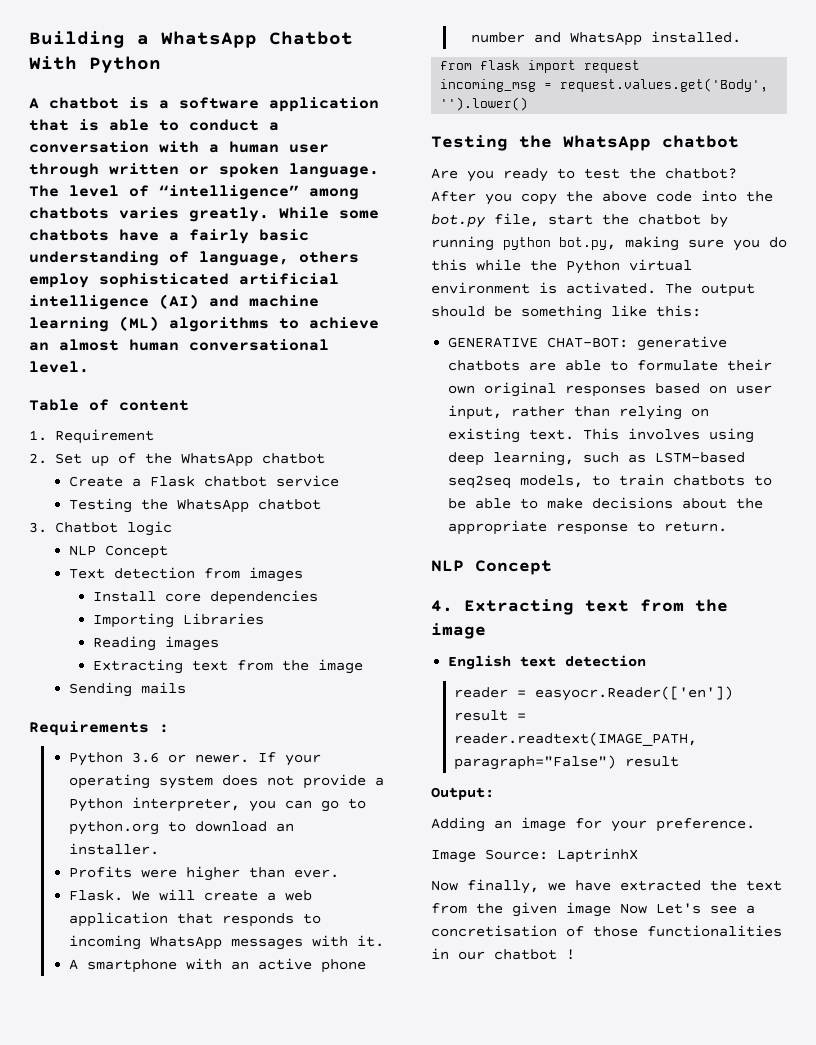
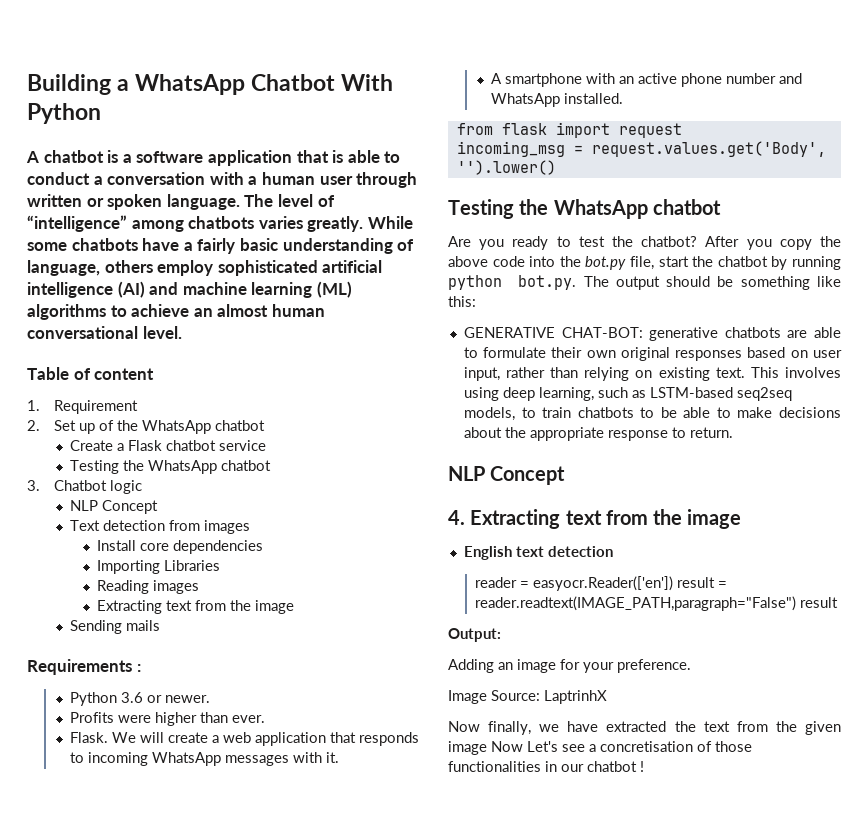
[258,752,322,766] [69,774,385,789] [69,797,367,812] [69,821,295,835] [69,843,160,855] If your operating system does not provide a Python interpreter, you can go to python.org to download an installer. -> (211, 699) none
[559,236,787,251] [431,259,692,274] [431,282,656,294] bot.py, making sure you do this while the Python virtual environment is activated. -> [518,275,577,290] bot.py.

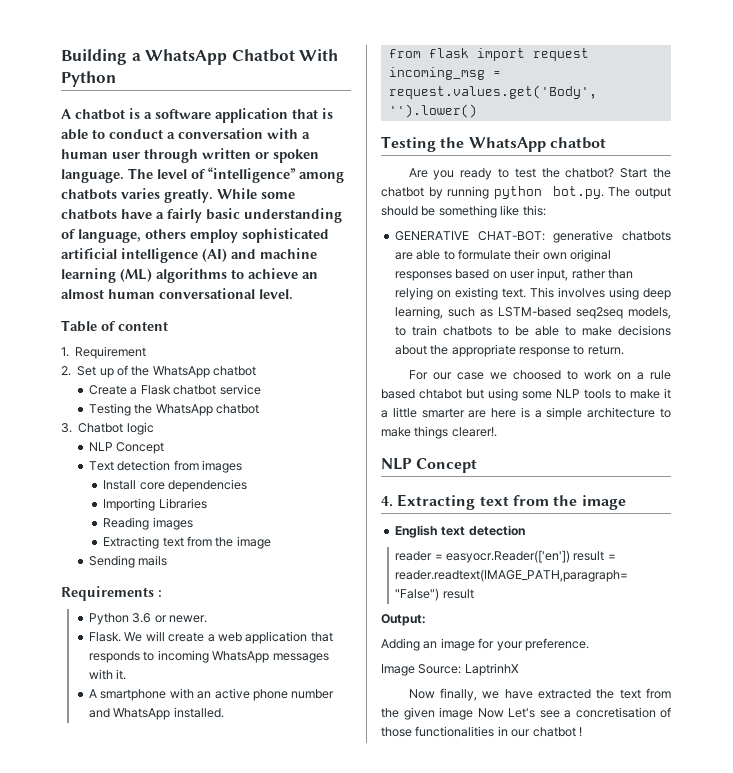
[70,712,266,726] // Profits were higher than ever. -> (208, 619) none
[705,236,841,250] [448,256,689,270] After you copy the above code into the bot.py file, start -> [620,168,648,178] Start
(733, 432) none -> [408,370,671,380] [381,388,671,401] [381,407,671,420] [381,426,497,439] // For our case we choosed to work on a rule based chtabot but using some NLP tools to make it a little smarter are here is a simple architecture to make things clearer!.

